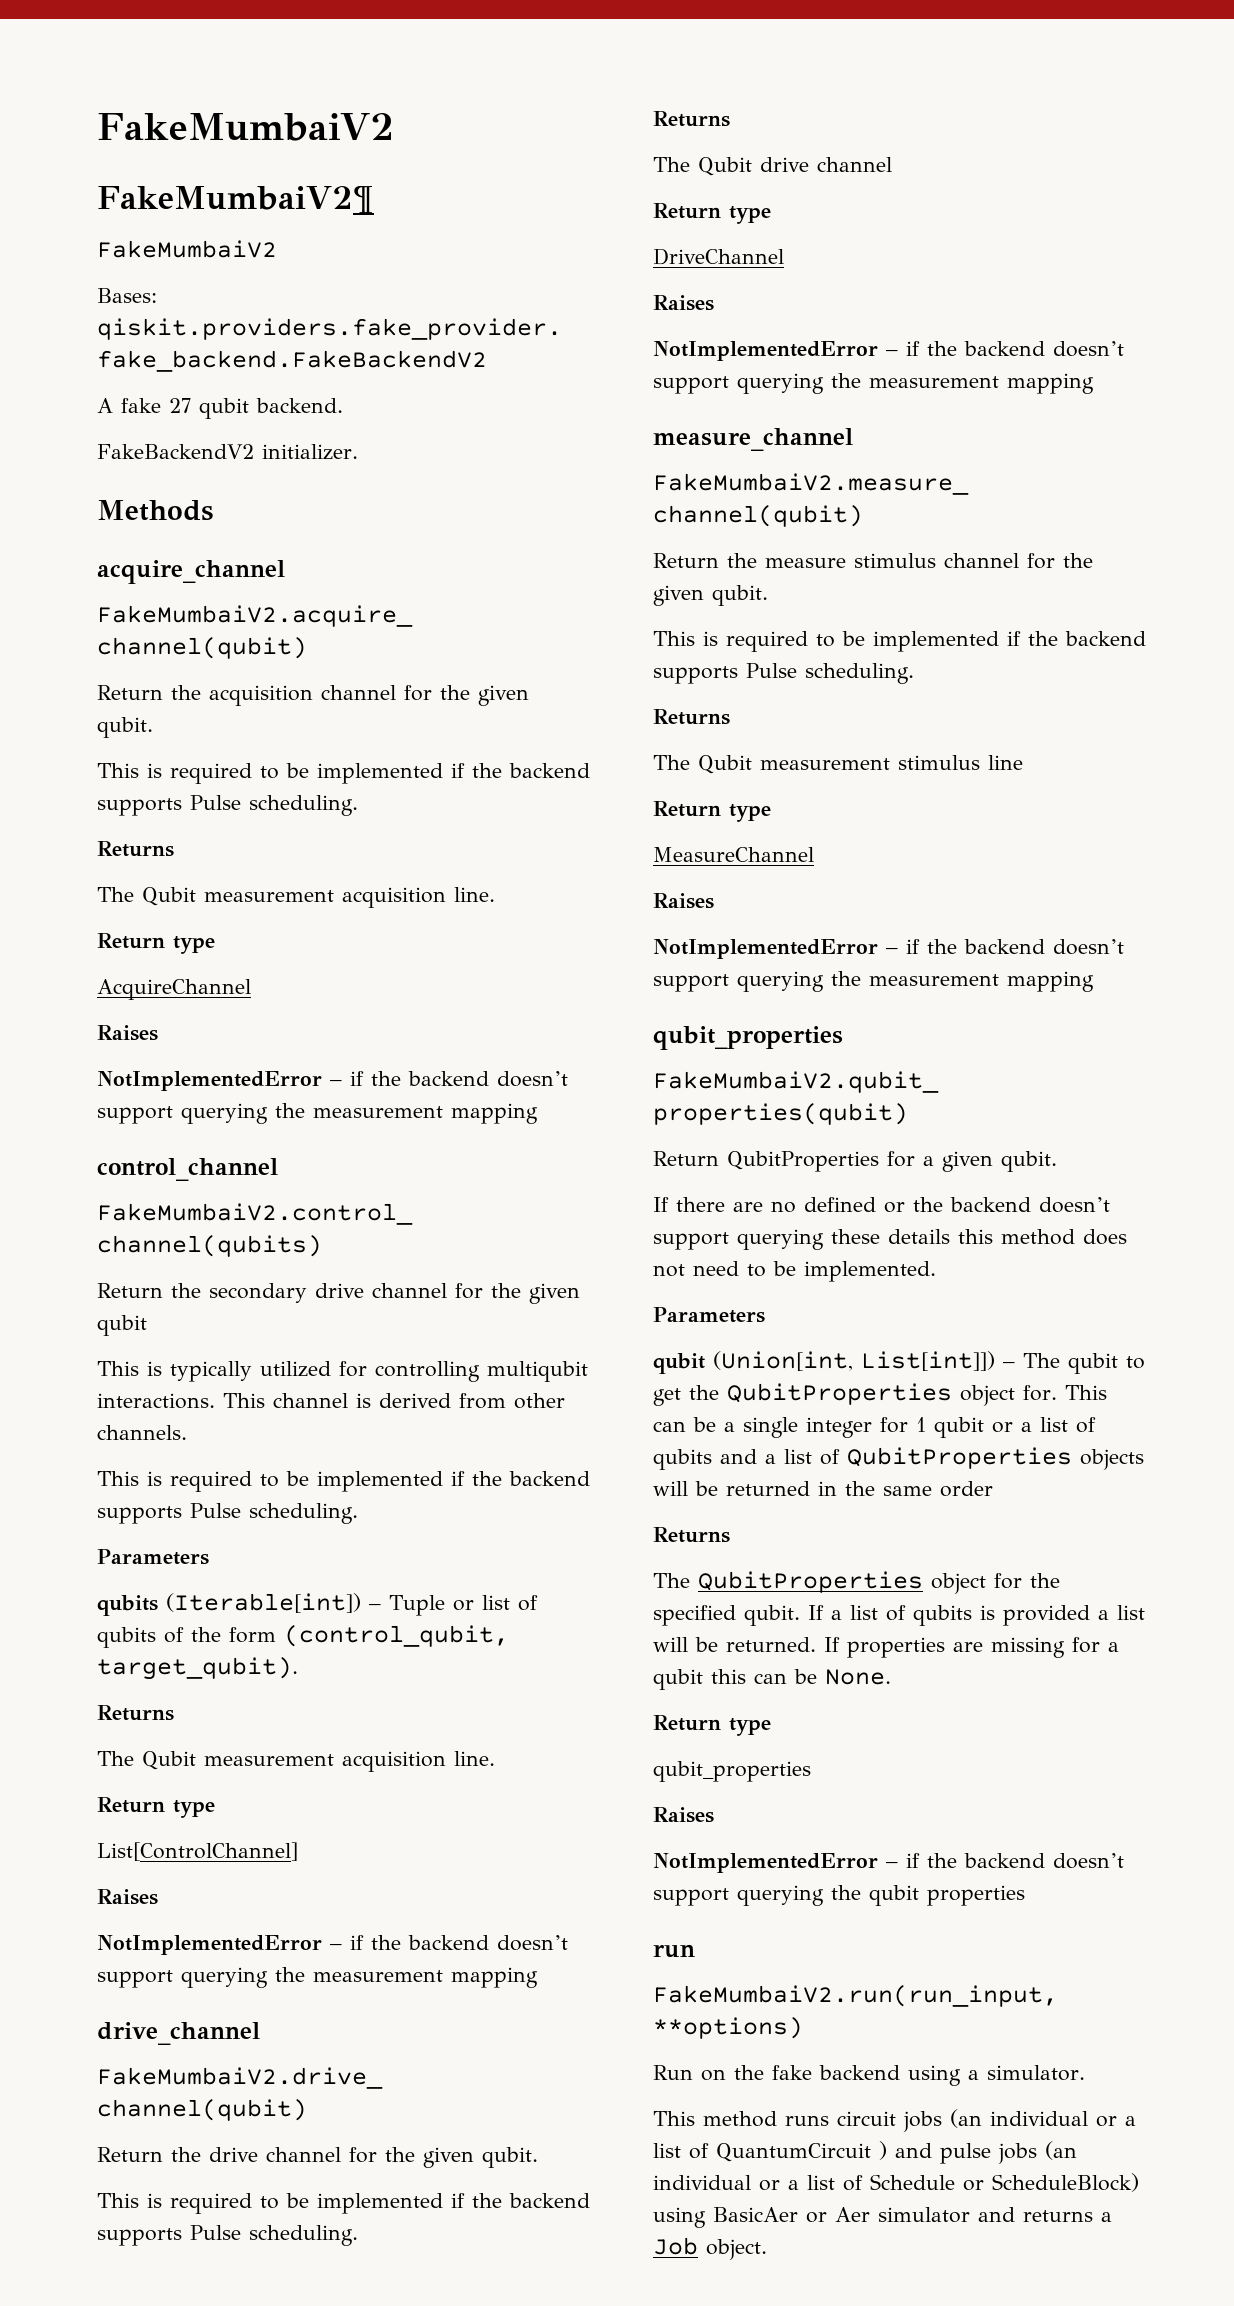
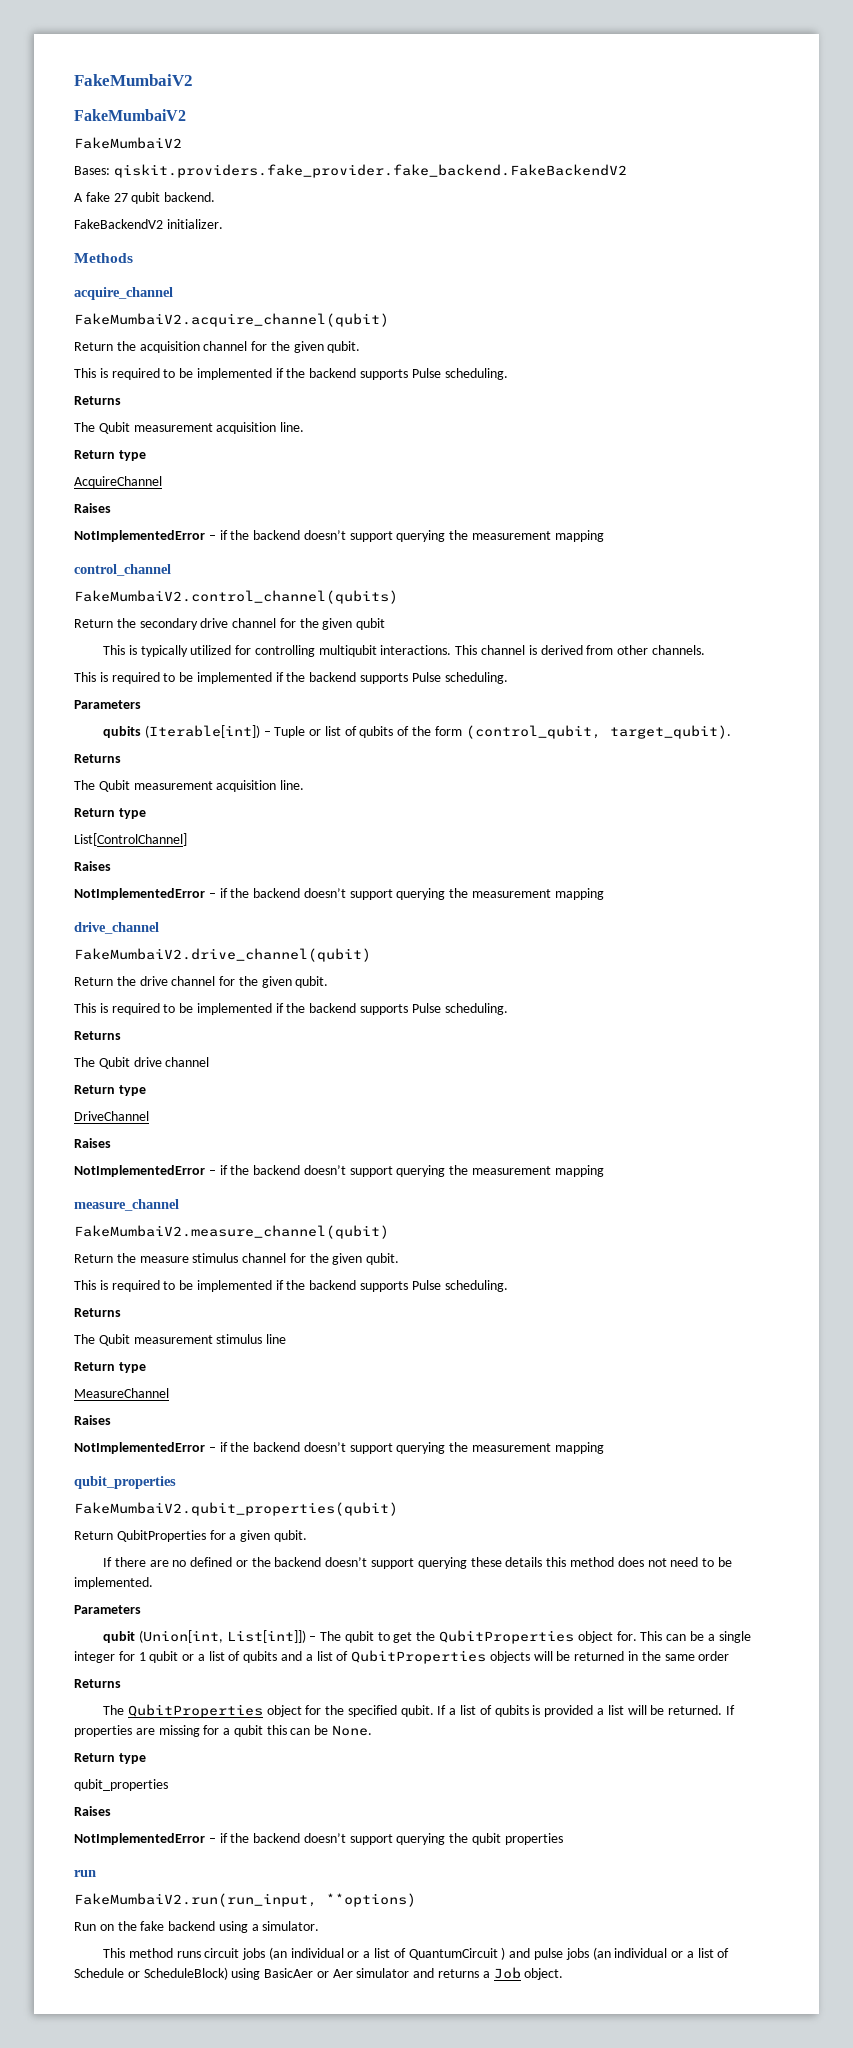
[97,113,394,141] [97,185,374,213] FakeMumbaiV2 // FakeMumbaiV2¶ -> [74,74,193,86] [74,109,186,121] FakeMumbaiV2 // FakeMumbaiV2

